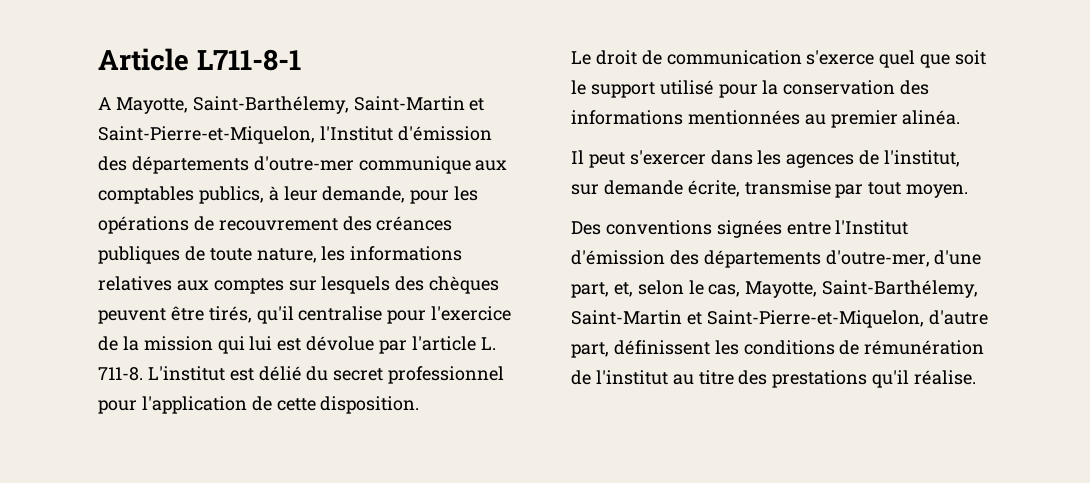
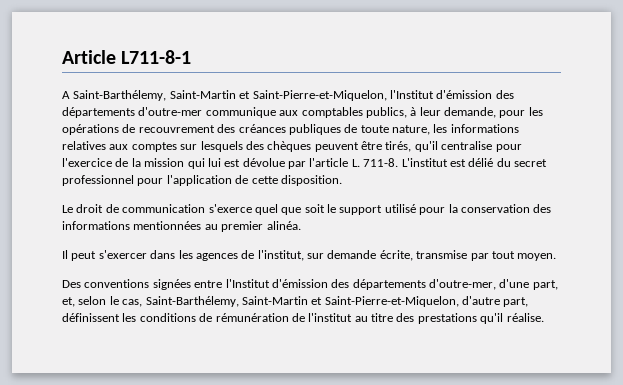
[115,97,188,114] Mayotte, -> (70, 95) none
[745,281,818,298] Mayotte, -> (143, 303) none

